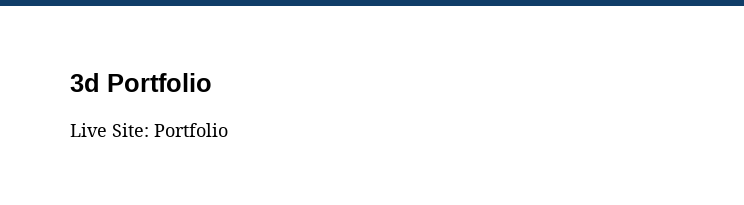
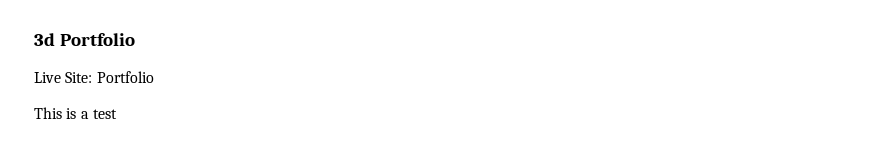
(228, 130) none -> [34,107,117,119] // This is a test

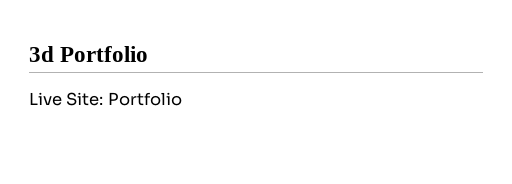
[34,107,117,119] // This is a test -> (182, 99) none

